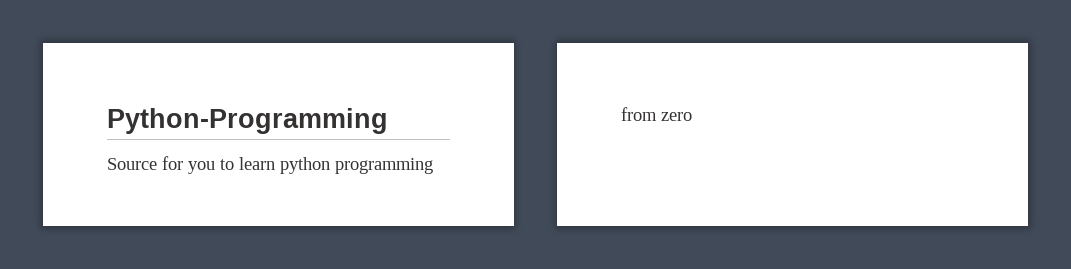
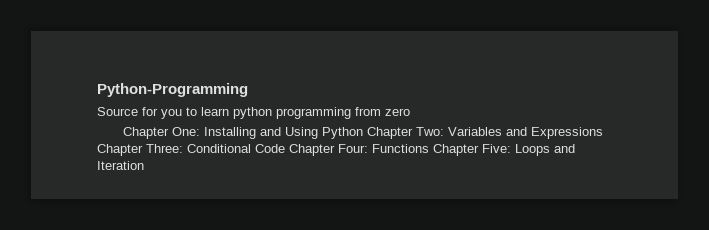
(692, 116) none -> [122,127,603,139] [97,144,575,156] [97,161,144,170] // Chapter One: Installing and Using Python Chapter Two: Variables and Expressions Chapter Three: Conditional Code Chapter Four: Functions Chapter Five: Loops and Iteration

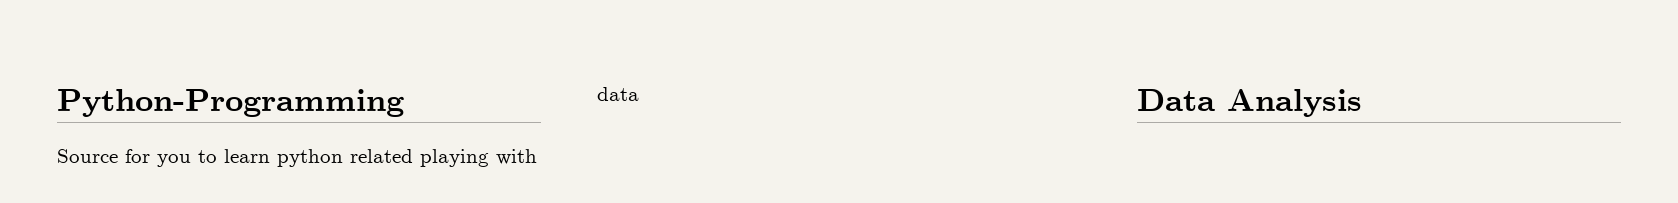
[276,107,410,119] [122,127,603,139] [97,144,575,156] [97,161,144,170] programming from zero // Chapter One: Installing and Using Python Chapter Two: Variables and Expressions Chapter Three: Conditional Code Chapter Four: Functions Chapter Five: Loops and Iteration -> [350,149,537,167] [597,87,639,101] [1137,89,1362,117] related playing with data // Data Analysis

